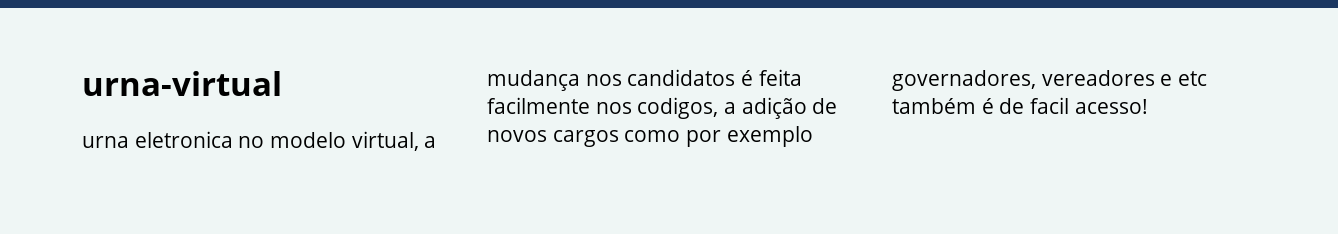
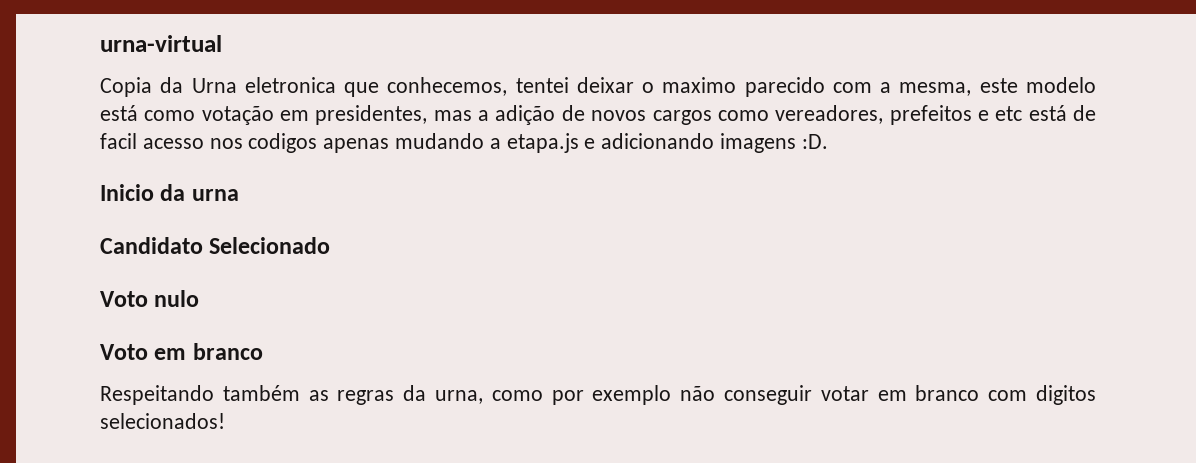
[82,131,437,151] [487,69,802,91] [487,97,719,119] urna eletronica no modelo virtual, a mudança nos candidatos é feita facilmente nos codigos, -> [100,77,1096,97] [100,105,472,125] Copia da Urna eletronica que conhecemos, tentei deixar o maximo parecido com a mesma, este modelo está como votação em presidentes, mas
[686,126,813,147] [892,70,1208,91] [892,97,1148,114] por exemplo governadores, vereadores e etc também é de facil acesso! -> [775,105,1097,125] [100,133,828,153] [100,184,239,201] [100,237,331,254] [100,290,200,307] [100,343,263,360] [100,385,1096,405] [100,413,225,429] vereadores, prefeitos e etc está de facil acesso nos codigos apenas mudando a etapa.js e adicionando imagens :D. // Inicio da urna // Candidato Selecionado // Voto nulo // Voto em branco // Respeitando também as regras da urna, como por exemplo não conseguir votar em branco com digitos selecionados!

